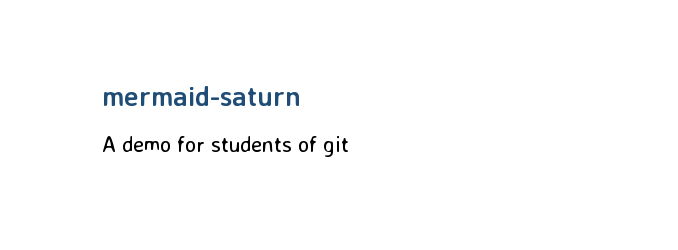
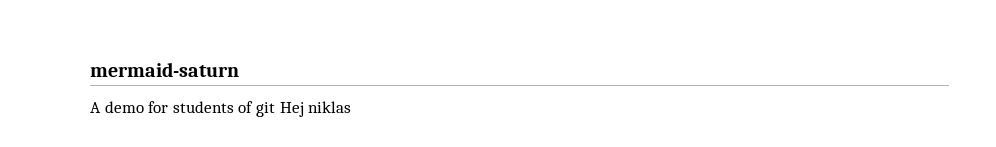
(349, 146) none -> [279,101,352,117] Hej niklas

